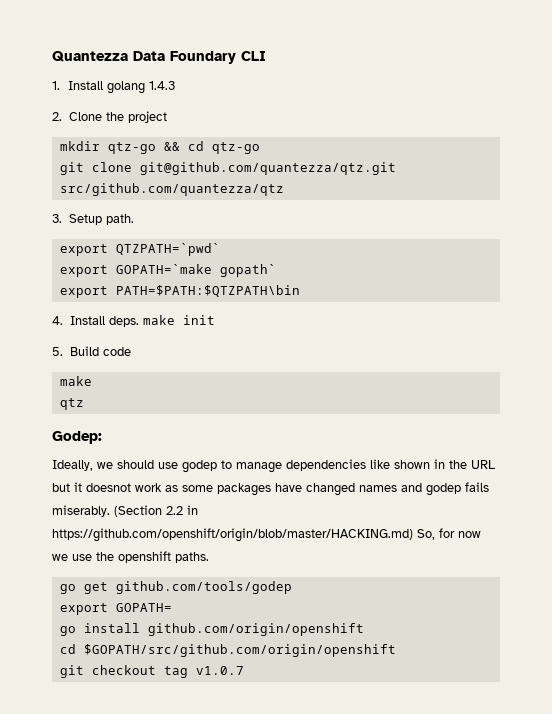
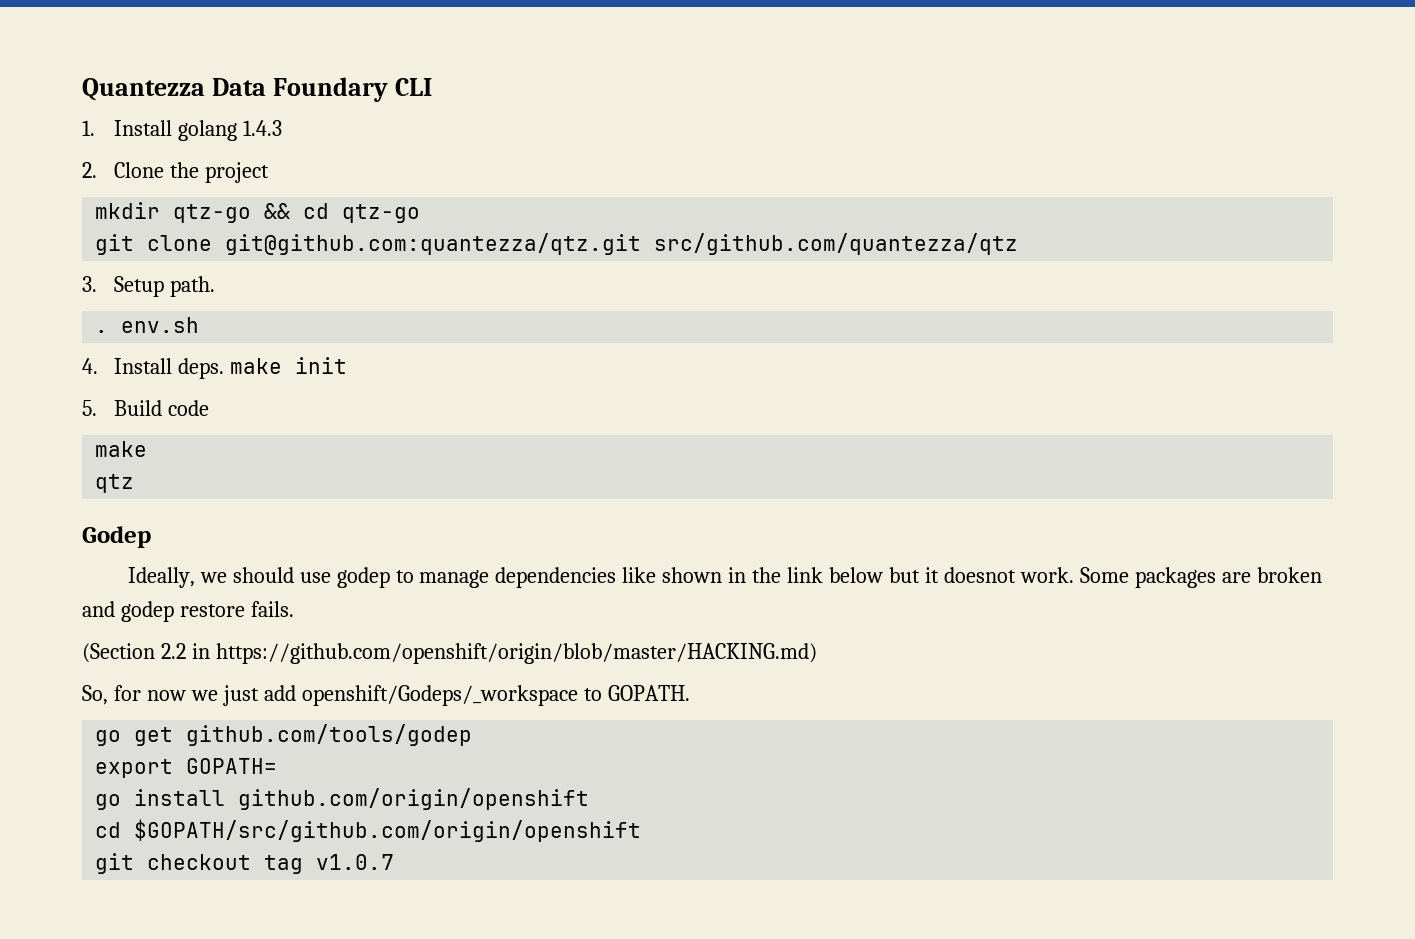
[139,162,396,175] git@github.com/quantezza/qtz.git -> [225,233,642,255] git@github.com:quantezza/qtz.git
[59,243,220,256] [59,264,276,277] [59,285,300,298] export QTZPATH=`pwd` // export GOPATH=`make gopath` // export PATH=$PATH:$QTZPATH\bin -> [95,317,200,333] . env.sh
[52,431,102,444] Godep: -> [82,526,151,548] Godep
[471,460,495,469] URL -> [787,567,884,583] link below
[135,482,489,496] [52,505,110,517] work as some packages have changed names and godep fails miserably. -> [1019,567,1322,588] [82,601,294,622] work. Some packages are broken and godep restore fails. //
(413, 535) none -> (817, 653) //
[72,551,209,563] use the openshift paths. -> [222,685,690,706] just add openshift/Godeps/_workspace to GOPATH.

